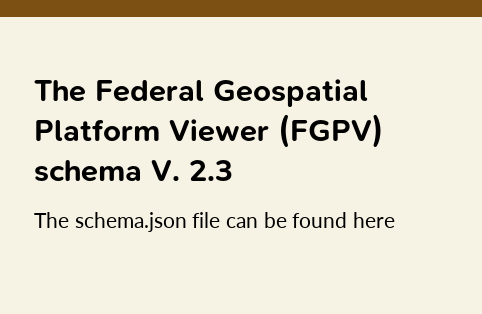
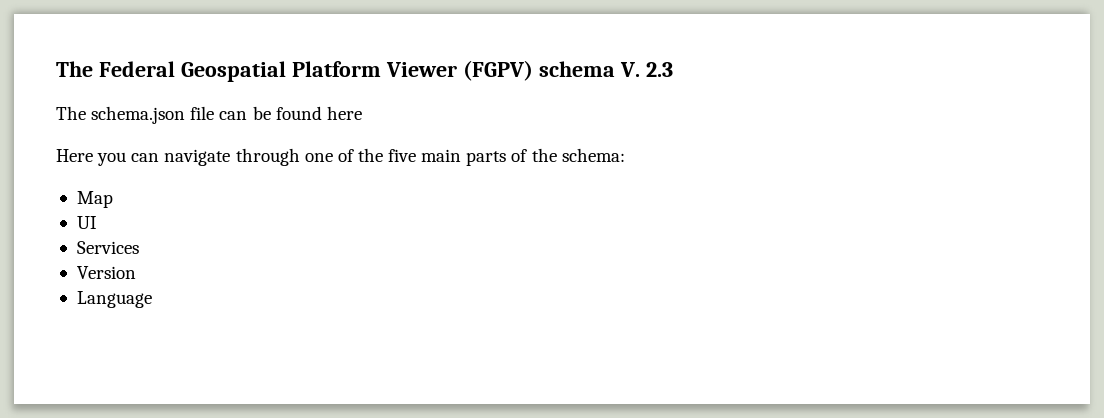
(396, 220) none -> [56,148,625,166] [76,191,113,208] [76,216,97,229] [76,241,139,254] [76,266,136,279] [76,291,152,308] // Here you can navigate through one of the five main parts of the schema: // Map // UI // Services // Version // Language

